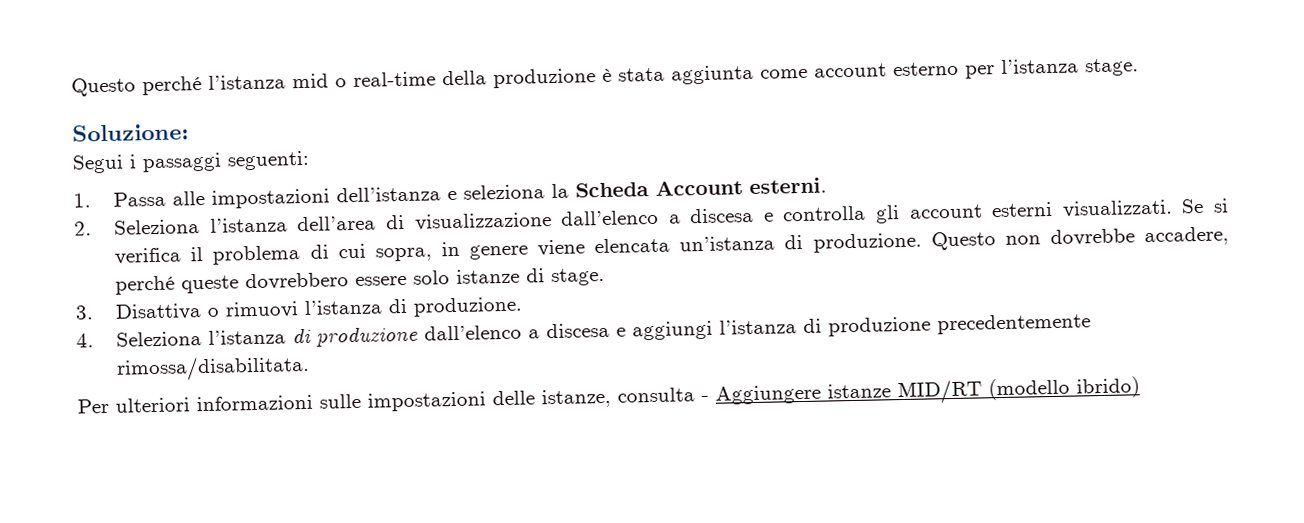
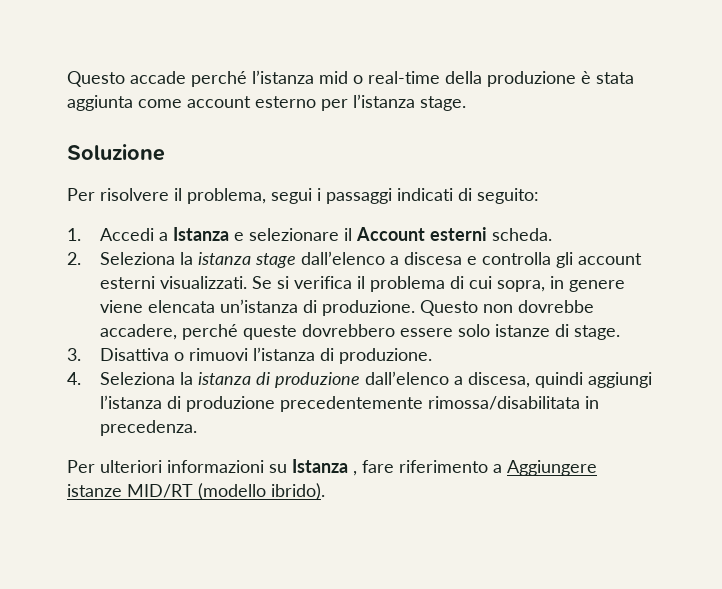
[71,77,136,97] Questo -> [67,71,186,87] Questo accade
[72,123,189,142] [72,150,310,174] [73,177,828,209] [74,212,552,236] Soluzione: // Segui i passaggi seguenti: // 1. Passa alle impostazioni dell’istanza e seleziona la Scheda Account esterni. // 2. Seleziona l’istanza dell’area di visualizzazione -> [67,144,165,161] [67,188,539,204] [67,227,552,241] [67,252,296,268] Soluzione // Per risolvere il problema, segui i passaggi indicati di seguito: // 1. Accedi a Istanza e selezionare il Account esterni scheda. // 2. Seleziona la istanza stage
[208,329,287,345] l’istanza -> [179,372,251,385] la istanza
[546,322,627,339] discesa e -> [467,372,583,388] discesa, quindi
[116,354,311,382] rimossa/disabilitata. -> [427,396,599,410] [99,420,197,436] rimossa/disabilitata in precedenza.
[319,387,709,412] sulle impostazioni delle istanze, consulta - -> [269,459,502,476] su Istanza , fare riferimento a
[1076,376,1140,399] ibrido) -> [271,483,325,500] ibrido).

